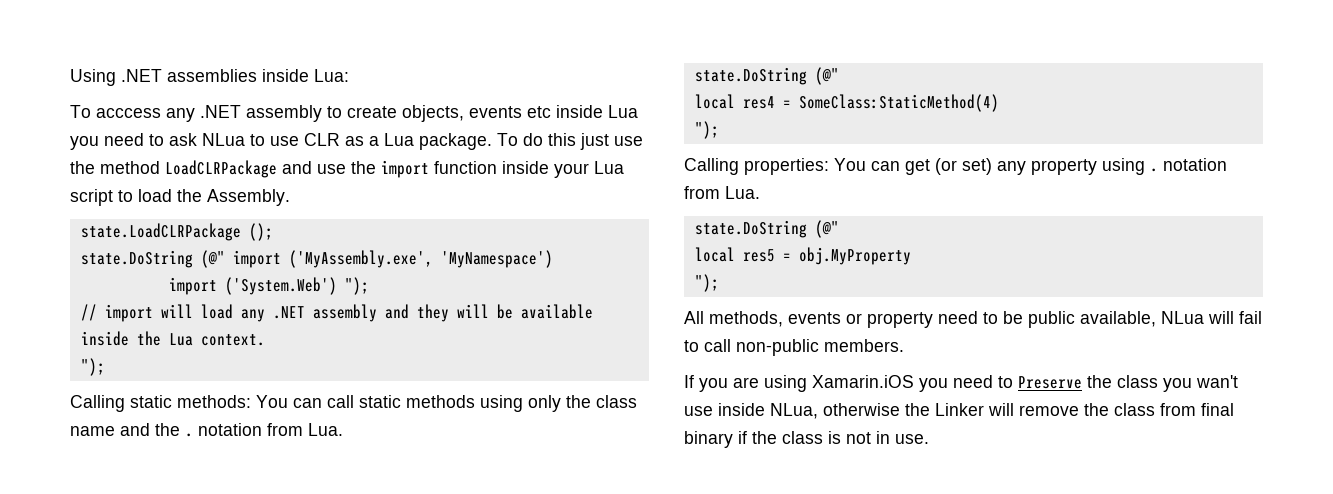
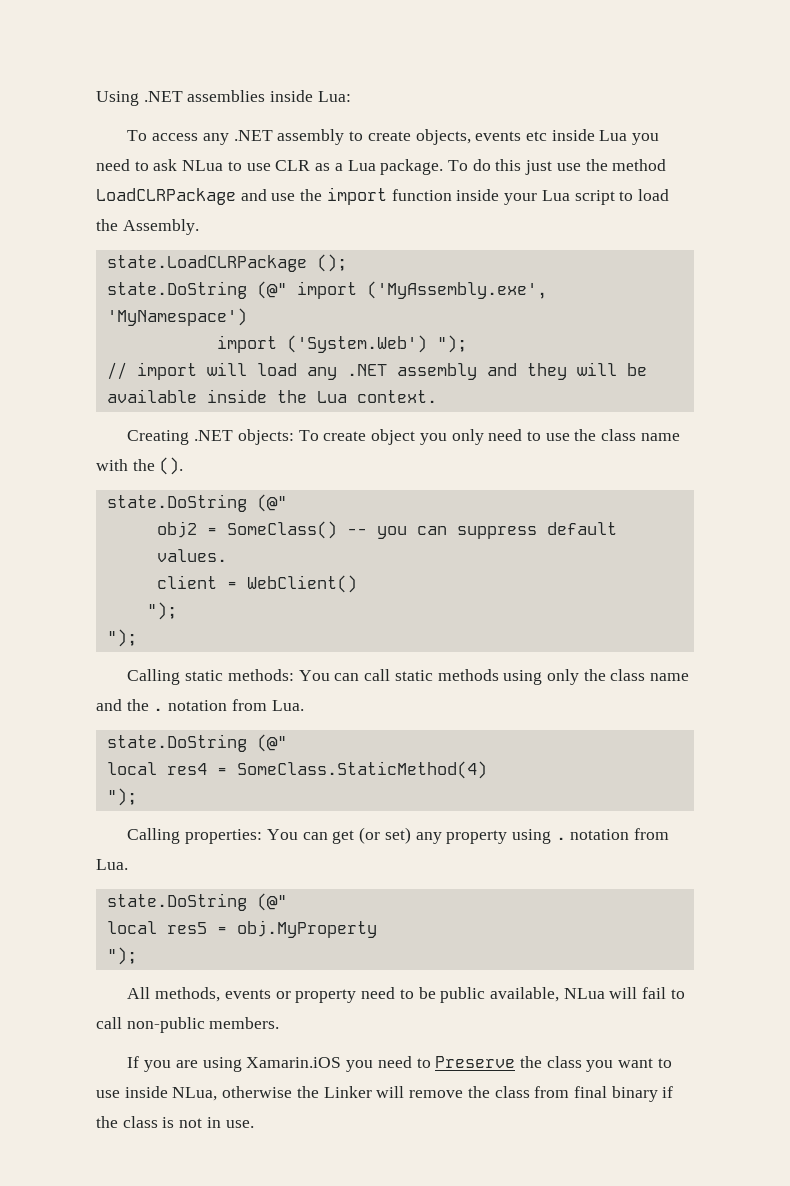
[96,108,161,118] acccess -> [152,133,199,141] access
(265, 340) none -> [127,429,680,445] [96,457,184,475] [106,494,287,512] [156,521,617,539] [156,549,227,562] [156,575,357,593] [146,602,177,620] // Creating .NET objects: To create object you only need to use the class name with the (). // state.DoString (@" // obj2 = SomeClass() -- you can suppress default values. // client = WebClient() // ");
[798,94,999,112] SomeClass:StaticMethod(4) -> [236,761,487,779] SomeClass.StaticMethod(4)
[1196,375,1238,388] wan't -> [618,1058,672,1068] want to

